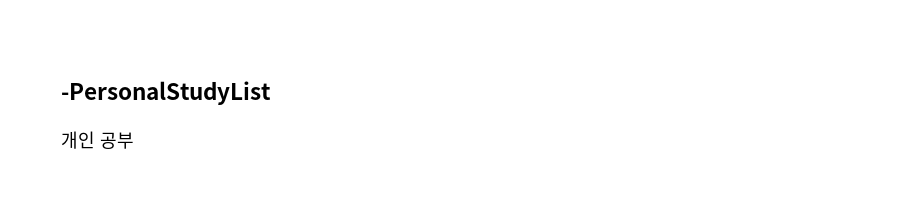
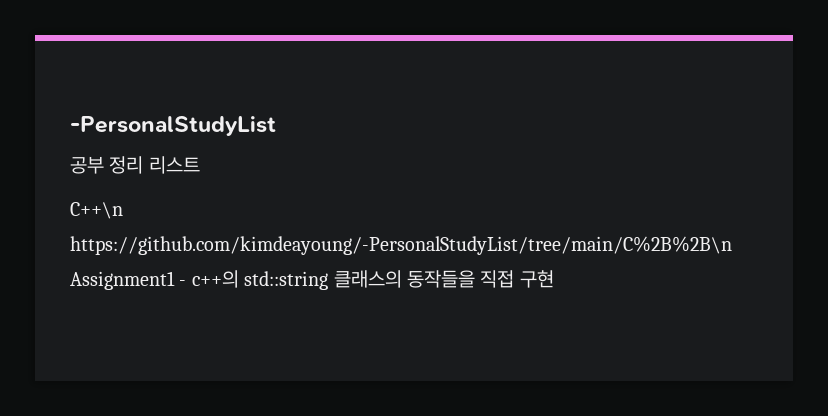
[61,131,134,149] 개인 공부 -> [70,156,200,174] [70,202,123,219] [70,236,732,255] [70,270,554,290] 공부 정리 리스트 // C++\n https://github.com/kimdeayoung/-PersonalStudyList/tree/main/C%2B%2B\n Assignment1 - c++의 std::string 클래스의 동작들을 직접 구현

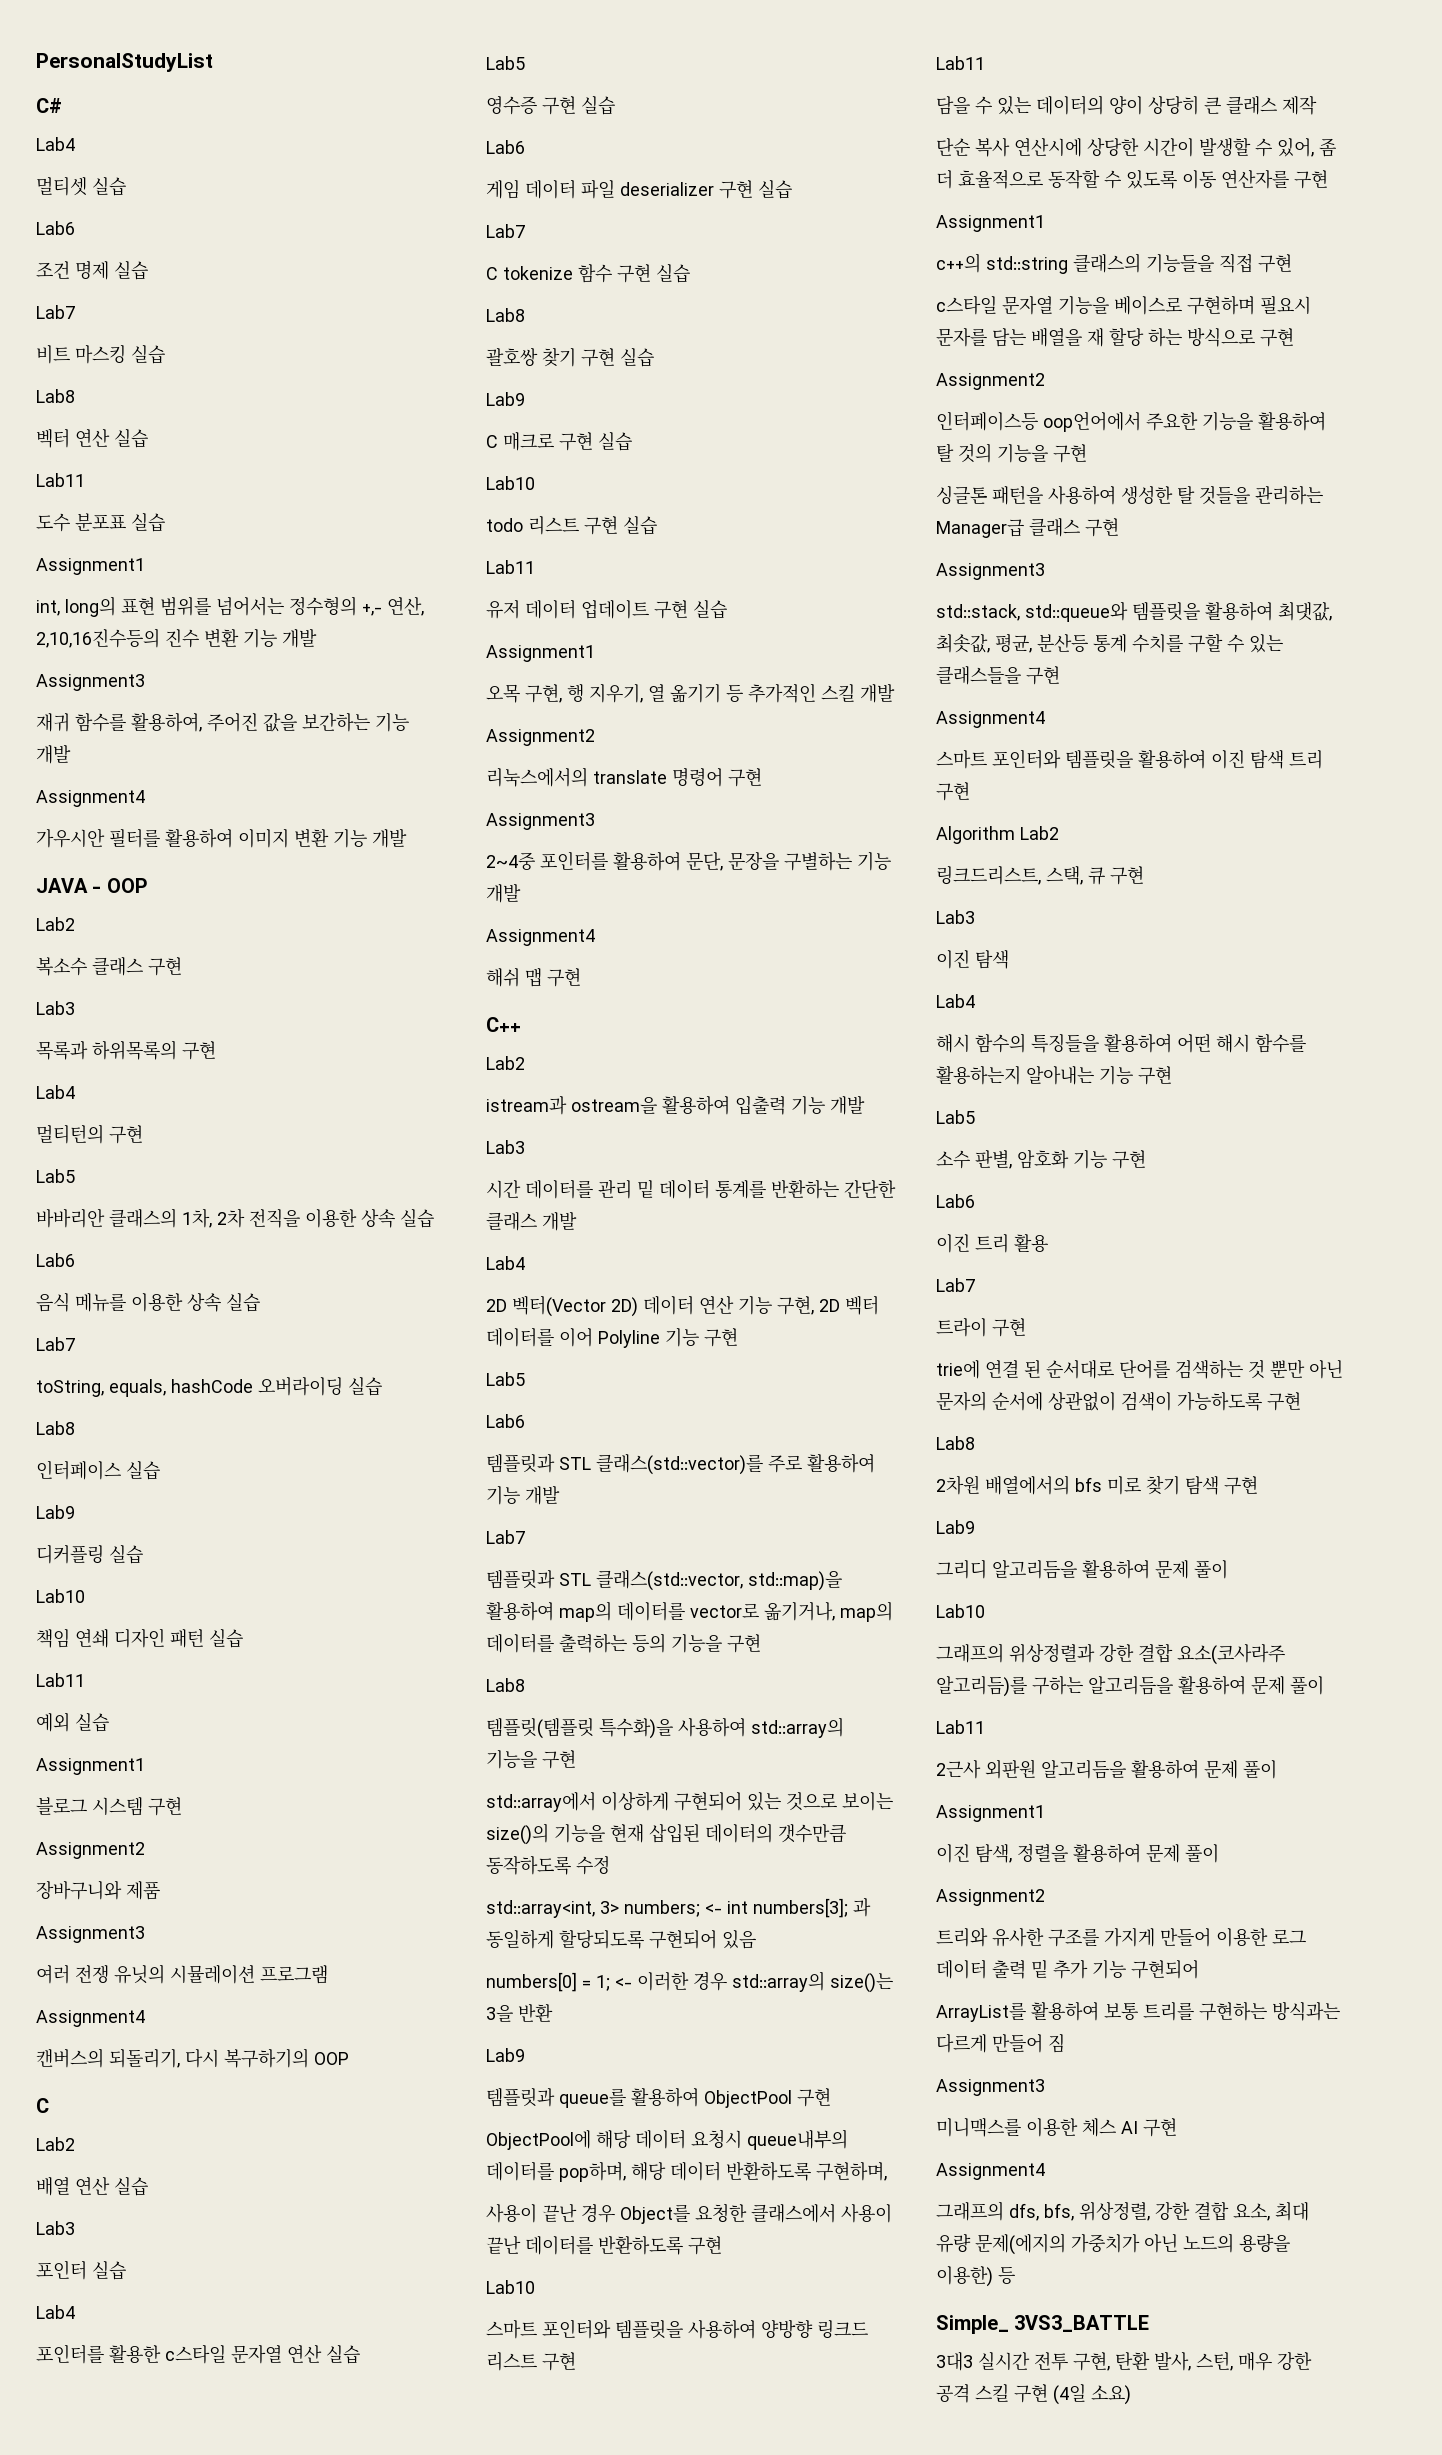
[70,116,276,136] [70,156,200,174] [70,202,123,219] [70,236,732,255] [70,271,187,290] -PersonalStudyList // 공부 정리 리스트 // C++\n https://github.com/kimdeayoung/-PersonalStudyList/tree/main/C%2B%2B\n Assignment1 - -> [36,53,213,72] [36,98,62,113] [36,137,75,151] [36,177,126,196] [36,221,75,235] [36,260,148,280] [36,305,75,319] [36,345,165,364] [36,389,75,403] [36,428,148,448] [36,473,85,487] [36,513,165,532] [36,558,145,575] [36,596,424,617] [36,628,317,648] [36,674,145,691] [36,713,409,732] [36,745,71,764] [36,790,145,807] [36,828,407,848] [36,878,148,893] [36,917,75,931] [36,957,182,976] [36,1001,75,1015] [36,1040,216,1060] [36,1085,75,1099] [36,1124,143,1144] [36,1169,75,1183] [36,1208,434,1228] [36,1253,75,1267] [36,1293,260,1312] [36,1337,75,1351] [36,1377,382,1397] [36,1421,75,1435] [36,1460,160,1480] [36,1505,75,1519] [36,1544,143,1564] [36,1589,85,1603] [36,1628,243,1648] [36,1673,85,1687] [36,1712,109,1732] [36,1758,145,1775] [36,1797,182,1816] [36,1842,145,1859] [36,1880,160,1900] [36,1926,145,1943] [36,1964,328,1984] [36,2010,145,2027] [36,2048,349,2068] [36,2098,49,2113] [36,2137,75,2151] [36,2177,148,2196] [36,2221,75,2235] [36,2260,126,2280] [36,2305,75,2319] [36,2344,360,2364] [486,56,525,70] [486,96,615,115] [486,140,525,154] [486,179,792,199] [486,224,525,238] [486,264,690,283] [486,308,525,322] [486,347,654,367] [486,392,525,406] [486,432,632,451] [486,476,535,490] [486,516,657,535] [486,560,535,574] [486,599,727,619] [486,645,595,662] [486,683,895,703] [486,729,595,746] [486,767,762,787] [486,813,595,830] [486,851,891,871] [486,884,521,903] [486,929,595,946] [486,968,581,987] [486,1017,521,1032] [486,1056,525,1070] [486,1096,865,1115] [486,1140,525,1154] [486,1179,896,1199] [486,1212,577,1231] [486,1256,525,1270] [486,1295,879,1317] [486,1327,738,1348] [486,1372,525,1386] [486,1414,525,1428] [486,1454,875,1475] [486,1486,560,1505] [486,1530,525,1544] [486,1570,842,1591] [486,1601,893,1622] [486,1633,761,1653] [486,1678,525,1692] [486,1717,844,1739] [486,1750,576,1769] [486,1791,893,1812] [486,1823,846,1845] [486,1856,610,1875] [486,1898,871,1918] [486,1930,756,1949] [486,1971,893,1993] [486,2004,553,2022] [486,2048,525,2062] [486,2088,831,2108] [486,2129,848,2150] [486,2161,887,2182] [486,2203,892,2224] [486,2235,722,2255] [486,2280,535,2294] [486,2319,868,2339] [486,2352,576,2371] [936,56,985,70] [936,95,1317,115] [936,138,1336,157] [936,169,1328,189] [936,215,1045,232] PersonalStudyList // C# // Lab4 // 멀티셋 실습 // Lab6 // 조건 명제 실습 // Lab7 // 비트 마스킹 실습 // Lab8 // 벡터 연산 실습 // Lab11 // 도수 분포표 실습 // Assignment1 // int, long의 표현 범위를 넘어서는 정수형의 +,- 연산, 2,10,16진수등의 진수 변환 기능 개발 // Assignment3 // 재귀 함수를 활용하여, 주어진 값을 보간하는 기능 개발 // Assignment4 // 가우시안 필터를 활용하여 이미지 변환 기능 개발 // JAVA - OOP // Lab2 // 복소수 클래스 구현 // Lab3 // 목록과 하위목록의 구현 // Lab4 // 멀티턴의 구현 // Lab5 // 바바리안 클래스의 1차, 2차 전직을 이용한 상속 실습 // Lab6 // 음식 메뉴를 이용한 상속 실습 // Lab7 // toString, equals, hashCode 오버라이딩 실습 // Lab8 // 인터페이스 실습 // Lab9 // 디커플링 실습 // Lab10 // 책임 연쇄 디자인 패턴 실습 // Lab11 // 예외 실습 // Assignment1 // 블로그 시스템 구현 // Assignment2 // 장바구니와 제품 // Assignment3 // 여러 전쟁 유닛의 시뮬레이션 프로그램 // Assignment4 // 캔버스의 되돌리기, 다시 복구하기의 OOP // C // Lab2 // 배열 연산 실습 // Lab3 // 포인터 실습 // Lab4 // 포인터를 활용한 c스타일 문자열 연산 실습 // Lab5 // 영수증 구현 실습 // Lab6 // 게임 데이터 파일 deserializer 구현 실습 // Lab7 // C tokenize 함수 구현 실습 // Lab8 // 괄호쌍 찾기 구현 실습 // Lab9 // C 매크로 구현 실습 // Lab10 // todo 리스트 구현 실습 // Lab11 // 유저 데이터 업데이트 구현 실습 // Assignment1 // 오목 구현, 행 지우기, 열 옮기기 등 추가적인 스킬 개발 // Assignment2 // 리눅스에서의 translate 명령어 구현 // Assignment3 // 2~4중 포인터를 활용하여 문단, 문장을 구별하는 기능 개발 // Assignment4 // 해쉬 맵 구현 // C++ // Lab2 // istream과 ostream을 활용하여 입출력 기능 개발 // Lab3 // 시간 데이터를 관리 밑 데이터 통계를 반환하는 간단한 클래스 개발 // Lab4 // 2D 벡터(Vector 2D) 데이터 연산 기능 구현, 2D 벡터 데이터를 이어 Polyline 기능 구현 // Lab5 // Lab6 // 템플릿과 STL 클래스(std::vector)를 주로 활용하여 기능 개발 // Lab7 // 템플릿과 STL 클래스(std::vector, std::map)을 활용하여 map의 데이터를 vector로 옮기거나, map의 데이터를 출력하는 등의 기능을 구현 // Lab8 // 템플릿(템플릿 특수화)을 사용하여 std::array의 기능을 구현 // std::array에서 이상하게 구현되어 있는 것으로 보이는 size()의 기능을 현재 삽입된 데이터의 갯수만큼 동작하도록 수정 // std::array<int, 3> numbers; <- int numbers[3]; 과 동일하게 할당되도록 구현되어 있음 // numbers[0] = 1; <- 이러한 경우 std::array의 size()는 3을 반환 // Lab9 // 템플릿과 queue를 활용하여 ObjectPool 구현 // ObjectPool에 해당 데이터 요청시 queue내부의 데이터를 pop하며, 해당 데이터 반환하도록 구현하며, // 사용이 끝난 경우 Object를 요청한 클래스에서 사용이 끝난 데이터를 반환하도록 구현 // Lab10 // 스마트 포인터와 템플릿을 사용하여 양방향 링크드 리스트 구현 // Lab11 // 담을 수 있는 데이터의 양이 상당히 큰 클래스 제작 // 단순 복사 연산시에 상당한 시간이 발생할 수 있어, 좀 더 효율적으로 동작할 수 있도록 이동 연산자를 구현 // Assignment1 //
[407,270,475,288] 동작들을 -> [1146,254,1214,273] 기능들을
(554, 279) none -> [936,295,1311,315] [936,327,1294,347] [936,373,1045,390] [936,411,1326,432] [936,443,1087,463] [936,485,1323,505] [936,518,1119,538] [936,563,1045,580] [936,601,1332,622] [936,633,1283,653] [936,666,1060,685] [936,711,1045,728] [936,749,1323,769] [936,782,970,801] [936,826,1059,844] [936,866,1144,885] [936,910,975,924] [936,950,1009,969] [936,994,975,1008] [936,1033,1306,1053] [936,1065,1172,1085] [936,1110,975,1124] [936,1150,1146,1169] [936,1194,975,1208] [936,1234,1048,1253] [936,1278,975,1292] [936,1318,1026,1337] [936,1359,1343,1379] [936,1391,1301,1411] [936,1436,975,1450] [936,1475,1258,1495] [936,1520,975,1534] [936,1559,1228,1579] [936,1604,985,1618] [936,1643,1285,1665] [936,1676,1324,1697] [936,1720,985,1734] [936,1759,1277,1779] [936,1805,1045,1822] [936,1844,1219,1863] [936,1889,1045,1906] [936,1927,1306,1947] [936,1959,1199,1979] [936,2001,1340,2022] [936,2033,1065,2053] [936,2079,1045,2096] [936,2118,1177,2137] [936,2163,1045,2180] [936,2201,1309,2221] [936,2233,1290,2255] [936,2266,1015,2287] [936,2315,1150,2334] [936,2351,1312,2371] [936,2384,1131,2405] // c스타일 문자열 기능을 베이스로 구현하며 필요시 문자를 담는 배열을 재 할당 하는 방식으로 구현 // Assignment2 // 인터페이스등 oop언어에서 주요한 기능을 활용하여 탈 것의 기능을 구현 // 싱글톤 패턴을 사용하여 생성한 탈 것들을 관리하는 Manager급 클래스 구현 // Assignment3 // std::stack, std::queue와 템플릿을 활용하여 최댓값, 최솟값, 평균, 분산등 통계 수치를 구할 수 있는 클래스들을 구현 // Assignment4 // 스마트 포인터와 템플릿을 활용하여 이진 탐색 트리 구현 // Algorithm Lab2 // 링크드리스트, 스택, 큐 구현 // Lab3 // 이진 탐색 // Lab4 // 해시 함수의 특징들을 활용하여 어떤 해시 함수를 활용하는지 알아내는 기능 구현 // Lab5 // 소수 판별, 암호화 기능 구현 // Lab6 // 이진 트리 활용 // Lab7 // 트라이 구현 // trie에 연결 된 순서대로 단어를 검색하는 것 뿐만 아닌 문자의 순서에 상관없이 검색이 가능하도록 구현 // Lab8 // 2차원 배열에서의 bfs 미로 찾기 탐색 구현 // Lab9 // 그리디 알고리듬을 활용하여 문제 풀이 // Lab10 // 그래프의 위상정렬과 강한 결합 요소(코사라주 알고리듬)를 구하는 알고리듬을 활용하여 문제 풀이 // Lab11 // 2근사 외판원 알고리듬을 활용하여 문제 풀이 // Assignment1 // 이진 탐색, 정렬을 활용하여 문제 풀이 // Assignment2 // 트리와 유사한 구조를 가지게 만들어 이용한 로그 데이터 출력 밑 추가 기능 구현되어 // ArrayList를 활용하여 보통 트리를 구현하는 방식과는 다르게 만들어 짐 // Assignment3 // 미니맥스를 이용한 체스 AI 구현 // Assignment4 // 그래프의 dfs, bfs, 위상정렬, 강한 결합 요소, 최대 유량 문제(에지의 가중치가 아닌 노드의 용량을 이용한) 등 // Simple_ 3VS3_BATTLE // 3대3 실시간 전투 구현, 탄환 발사, 스턴, 매우 강한 공격 스킬 구현 (4일 소요)

